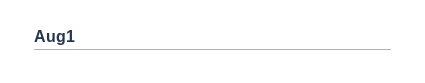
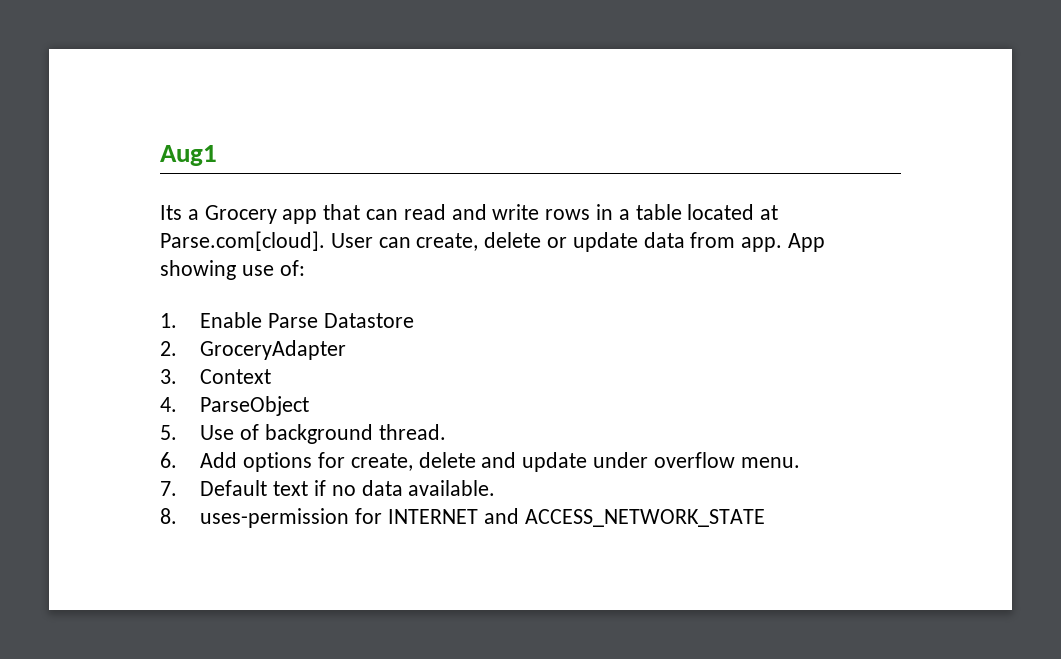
(75, 37) none -> [160,204,779,224] [160,231,826,252] [160,260,305,280] [160,312,415,328] [160,340,347,360] [160,369,272,384] [160,396,310,416] [160,424,446,444] [160,452,800,472] [160,480,496,496] [160,508,765,528] // Its a Grocery app that can read and write rows in a table located at Parse.com[cloud]. User can create, delete or update data from app. App showing use of: // 1. Enable Parse Datastore // 2. GroceryAdapter // 3. Context // 4. ParseObject // 5. Use of background thread. // 6. Add options for create, delete and update under overflow menu. // 7. Default text if no data available. // 8. uses-permission for INTERNET and ACCESS_NETWORK_STATE

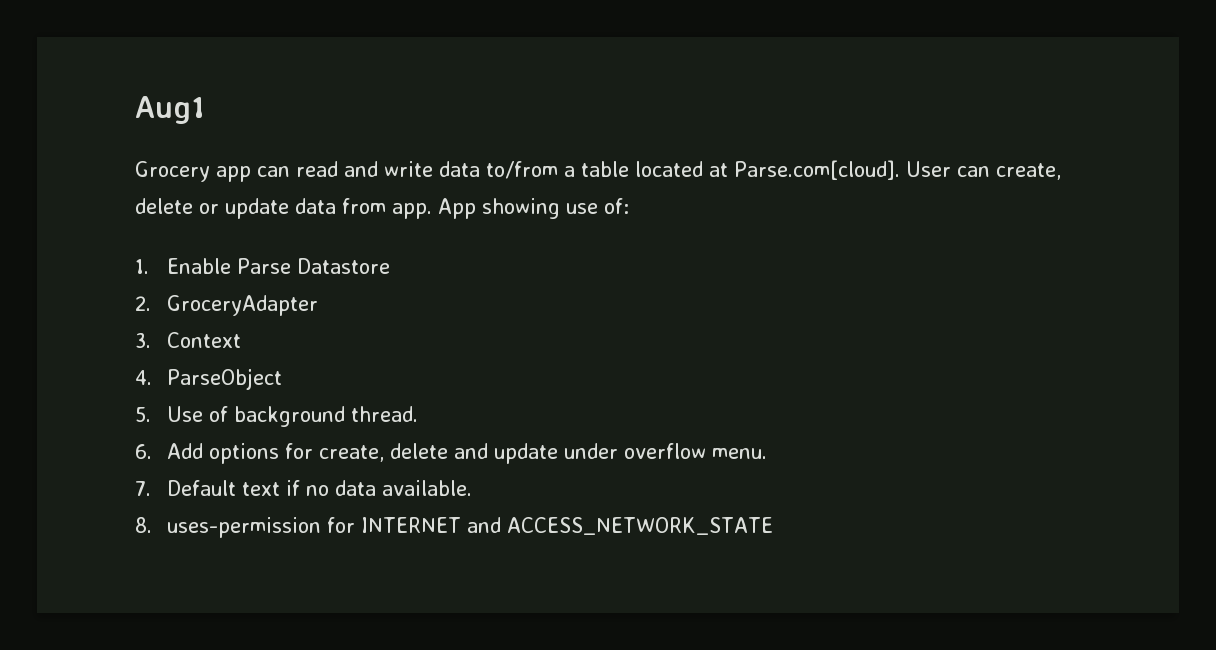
[160,205,199,220] Its a -> (205, 110) none
[323,204,361,220] that -> (251, 174) none
[545,204,614,220] rows in -> [439,161,558,179] data to/from

